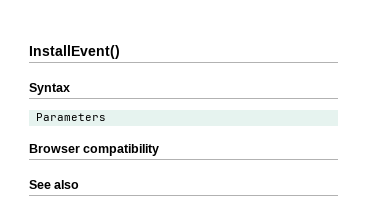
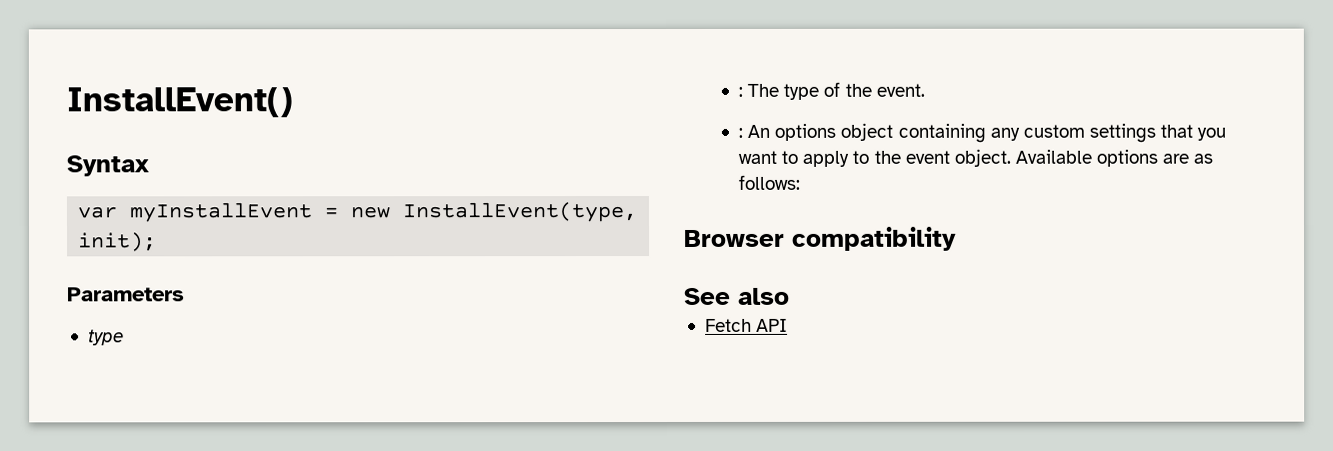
[35,113,106,121] Parameters -> [77,202,638,223] [78,232,158,252] [67,287,185,302] [87,329,124,346] [738,81,925,100] [738,122,1227,143] [738,148,1214,167] [738,174,801,190] var myInstallEvent = new InstallEvent(type, init); // Parameters // type // : The type of the event. // : An options object containing any custom settings that you want to apply to the event object. Available options are as follows:
(80, 184) none -> [704,318,789,332] // Fetch API

